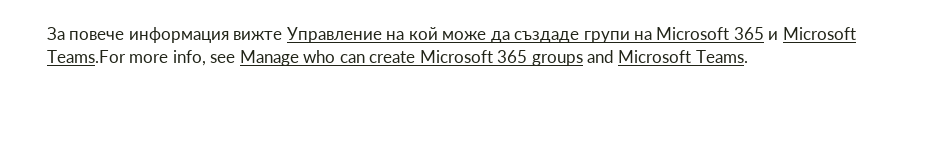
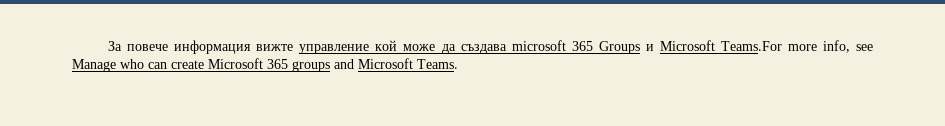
[286,27,405,43] Управление на -> [299,44,370,54] управление
[514,27,764,43] създаде групи на Microsoft 365 -> [460,40,640,54] създава microsoft 365 Groups

